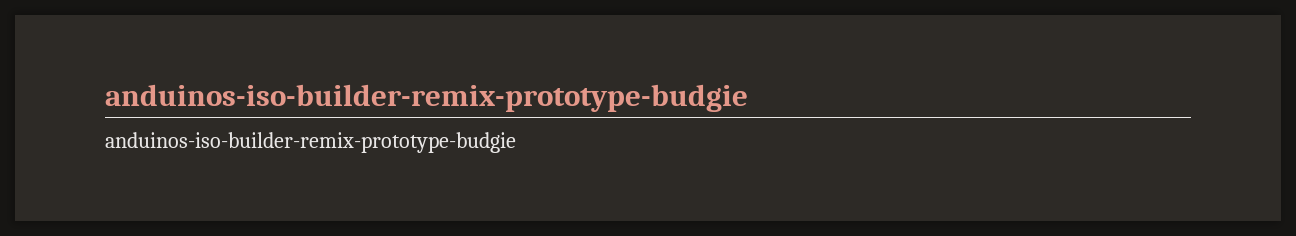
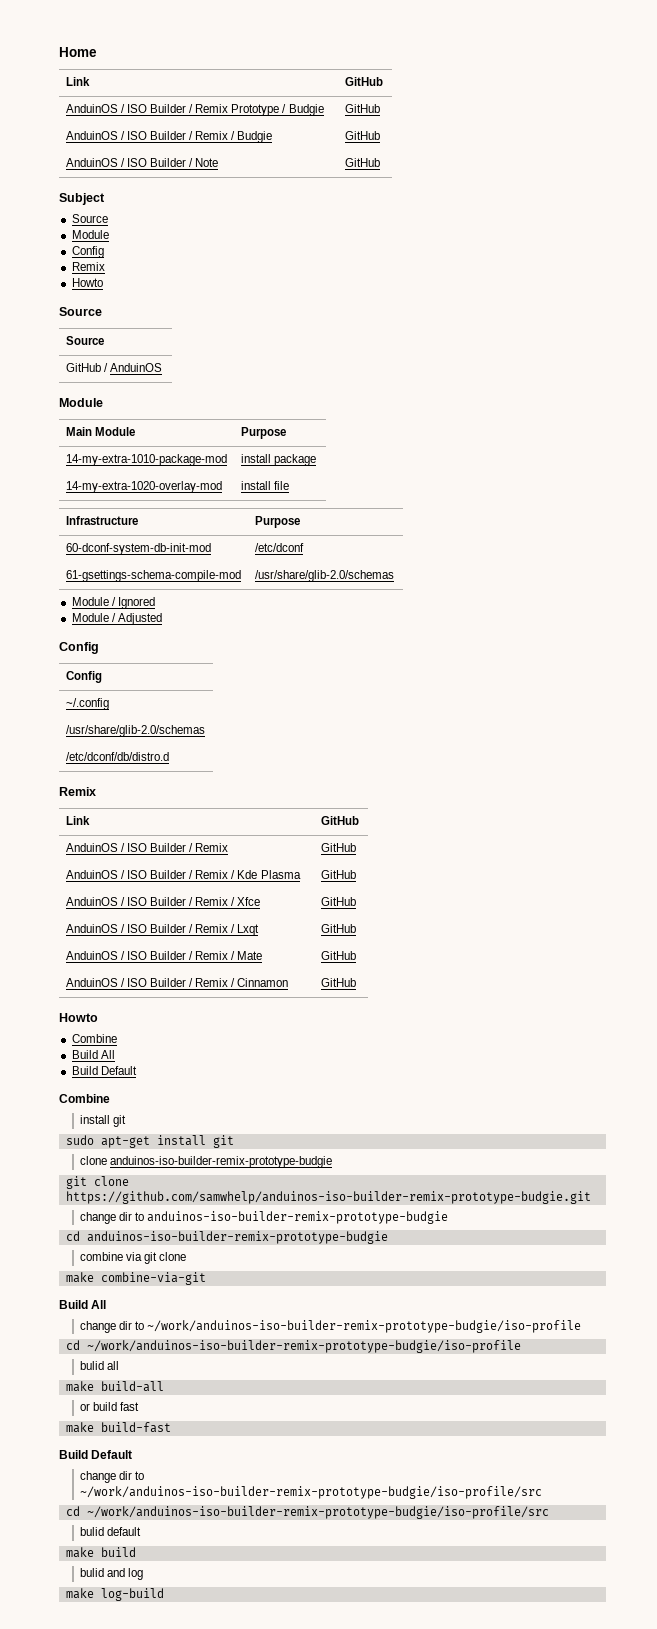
[105,84,748,112] [105,132,516,153] anduinos-iso-builder-remix-prototype-budgie // anduinos-iso-builder-remix-prototype-budgie -> [59,47,97,57] [65,77,90,86] [344,77,383,86] [65,104,324,116] [344,104,380,113] [65,131,273,143] [344,131,380,140] [65,158,219,167] [344,158,380,167] [59,193,105,205] [71,214,108,223] [71,230,109,239] [71,246,104,258] [71,262,105,271] [71,278,103,287] [59,307,102,316] [65,336,104,345] [65,363,162,372] [59,398,103,407] [65,427,135,436] [240,427,286,439] [65,454,227,466] [240,454,316,466] [65,481,222,493] [240,481,289,490] [65,516,138,525] [254,516,300,528] [65,543,211,555] [254,543,304,552] [65,570,241,582] [254,570,394,582] [71,597,155,609] [71,613,162,625] [59,642,99,654] [65,671,102,683] [65,698,109,710] [65,725,205,737] [65,752,169,761] [59,787,96,796] [65,816,90,825] [320,816,359,825] [65,843,229,852] [320,843,356,852] [65,870,301,879] [320,870,356,879] [65,897,261,906] [320,897,356,906] [65,924,260,936] [320,924,356,933] [65,951,263,960] [320,951,356,960] [65,978,289,987] [320,978,356,987] [59,1013,98,1022] [71,1034,117,1043] [71,1050,115,1059] [71,1066,137,1075] [59,1094,110,1103] [79,1115,126,1127] [65,1135,234,1148] [79,1156,332,1168] [65,1176,129,1189] [65,1191,591,1204] [79,1211,449,1224] [65,1231,388,1244] [79,1252,187,1264] [65,1272,206,1285] [59,1300,107,1309] [79,1320,582,1333] [65,1340,521,1353] [79,1361,119,1370] [65,1381,164,1392] [79,1402,140,1411] [65,1422,171,1433] [59,1450,133,1459] [79,1471,145,1483] [79,1486,542,1499] [65,1506,549,1519] [79,1527,141,1536] [65,1547,136,1558] [79,1568,144,1580] [65,1588,164,1601] Home // Link | GitHub // AnduinOS / ISO Builder / Remix Prototype / Budgie | GitHub // AnduinOS / ISO Builder / Remix / Budgie | GitHub // AnduinOS / ISO Builder / Note | GitHub // Subject // Source // Module // Config // Remix // Howto // Source // Source // GitHub / AnduinOS // Module // Main Module | Purpose // 14-my-extra-1010-package-mod | install package // 14-my-extra-1020-overlay-mod | install file // Infrastructure | Purpose // 60-dconf-system-db-init-mod | /etc/dconf // 61-gsettings-schema-compile-mod | /usr/share/glib-2.0/schemas // Module / Ignored // Module / Adjusted // Config // Config // ~/.config // /usr/share/glib-2.0/schemas // /etc/dconf/db/distro.d // Remix // Link | GitHub // AnduinOS / ISO Builder / Remix | GitHub // AnduinOS / ISO Builder / Remix / Kde Plasma | GitHub // AnduinOS / ISO Builder / Remix / Xfce | GitHub // AnduinOS / ISO Builder / Remix / Lxqt | GitHub // AnduinOS / ISO Builder / Remix / Mate | GitHub // AnduinOS / ISO Builder / Remix / Cinnamon | GitHub // Howto // Combine // Build All // Build Default // Combine // install git // sudo apt-get install git // clone anduinos-iso-builder-remix-prototype-budgie // git clone https://github.com/samwhelp/anduinos-iso-builder-remix-prototype-budgie.git // change dir to anduinos-iso-builder-remix-prototype-budgie // cd anduinos-iso-builder-remix-prototype-budgie // combine via git clone // make combine-via-git // Build All // change dir to ~/work/anduinos-iso-builder-remix-prototype-budgie/iso-profile // cd ~/work/anduinos-iso-builder-remix-prototype-budgie/iso-profile // bulid all // make build-all // or build fast // make build-fast // Build Default // change dir to ~/work/anduinos-iso-builder-remix-prototype-budgie/iso-profile/src // cd ~/work/anduinos-iso-builder-remix-prototype-budgie/iso-profile/src // bulid default // make build // bulid and log // make log-build

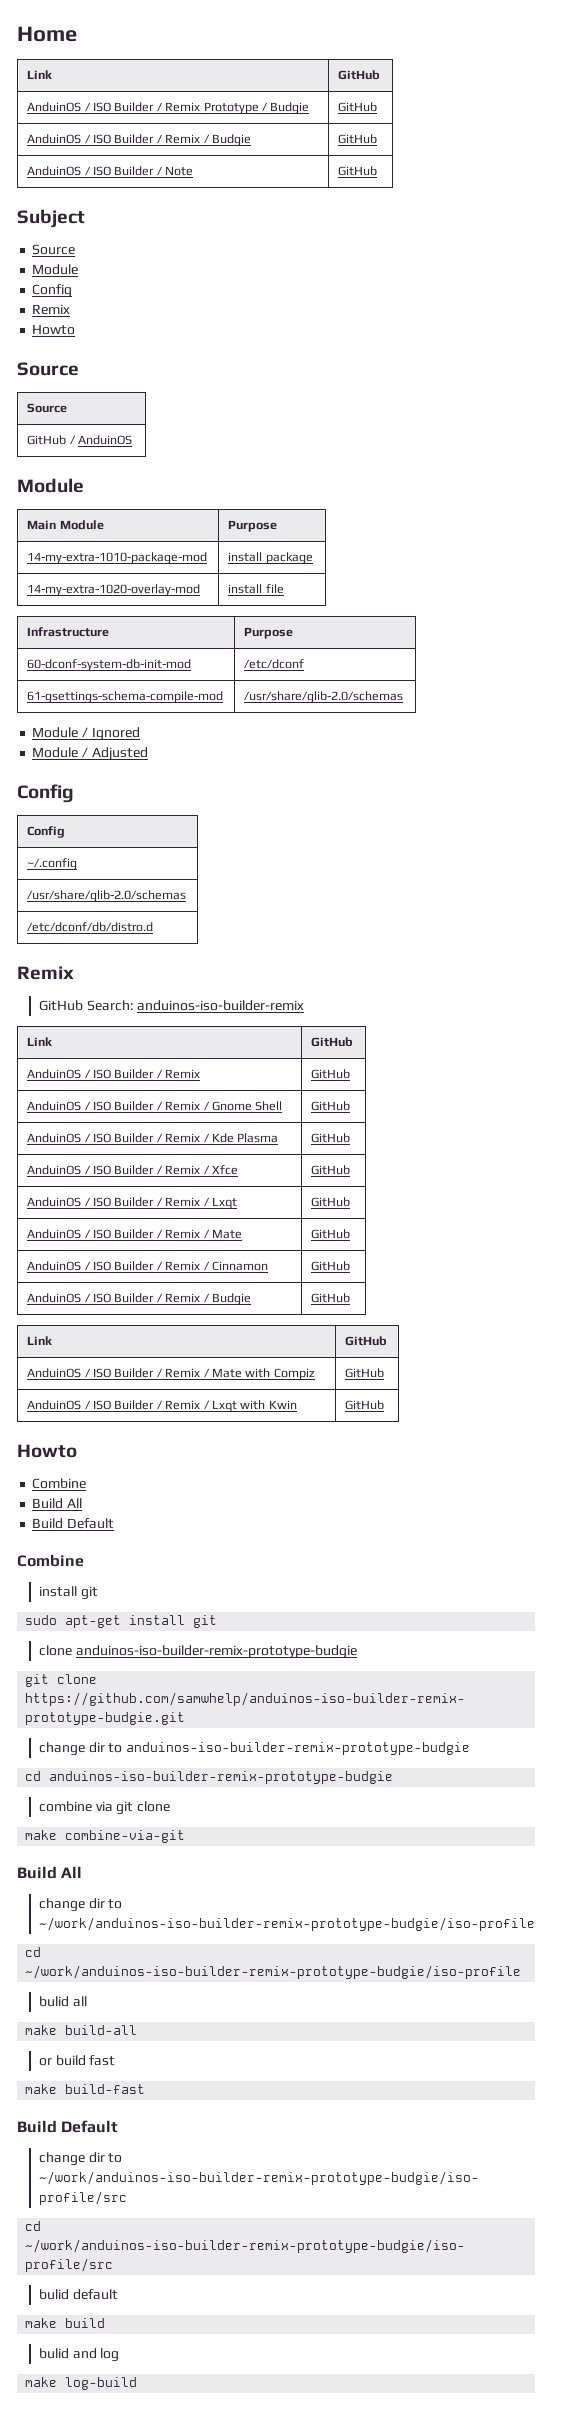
(96, 791) none -> [38,1000,305,1011] // GitHub Search: anduinos-iso-builder-remix
(356, 847) none -> [27,1101,283,1111] [311,1101,351,1111] // AnduinOS / ISO Builder / Remix / Gnome Shell | GitHub
(356, 982) none -> [27,1293,251,1305] [311,1293,351,1303] [27,1336,53,1345] [345,1336,388,1346] [27,1368,315,1380] [345,1368,385,1378] [27,1400,297,1412] [345,1400,385,1410] // AnduinOS / ISO Builder / Remix / Budgie | GitHub // Link | GitHub // AnduinOS / ISO Builder / Remix / Mate with Compiz | GitHub // AnduinOS / ISO Builder / Remix / Lxqt with Kwin | GitHub

